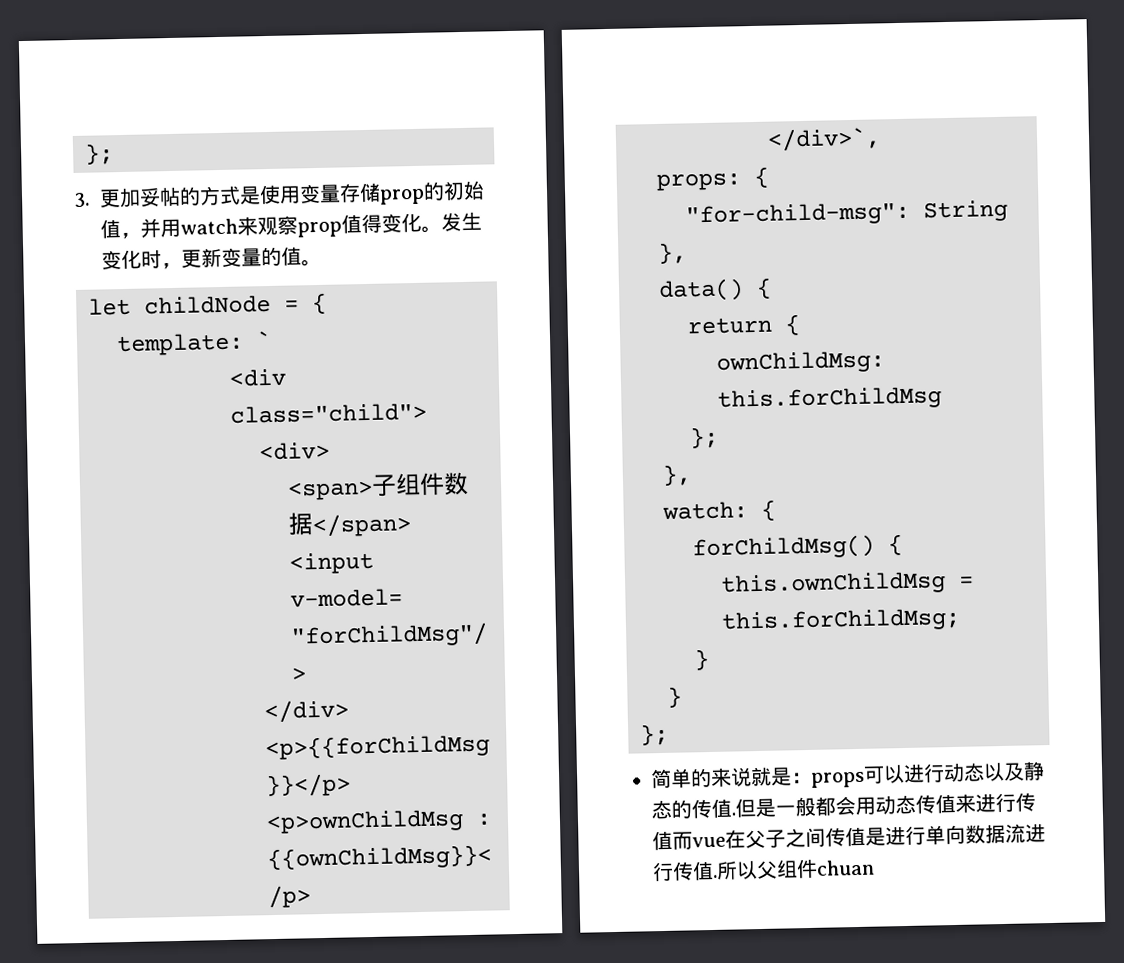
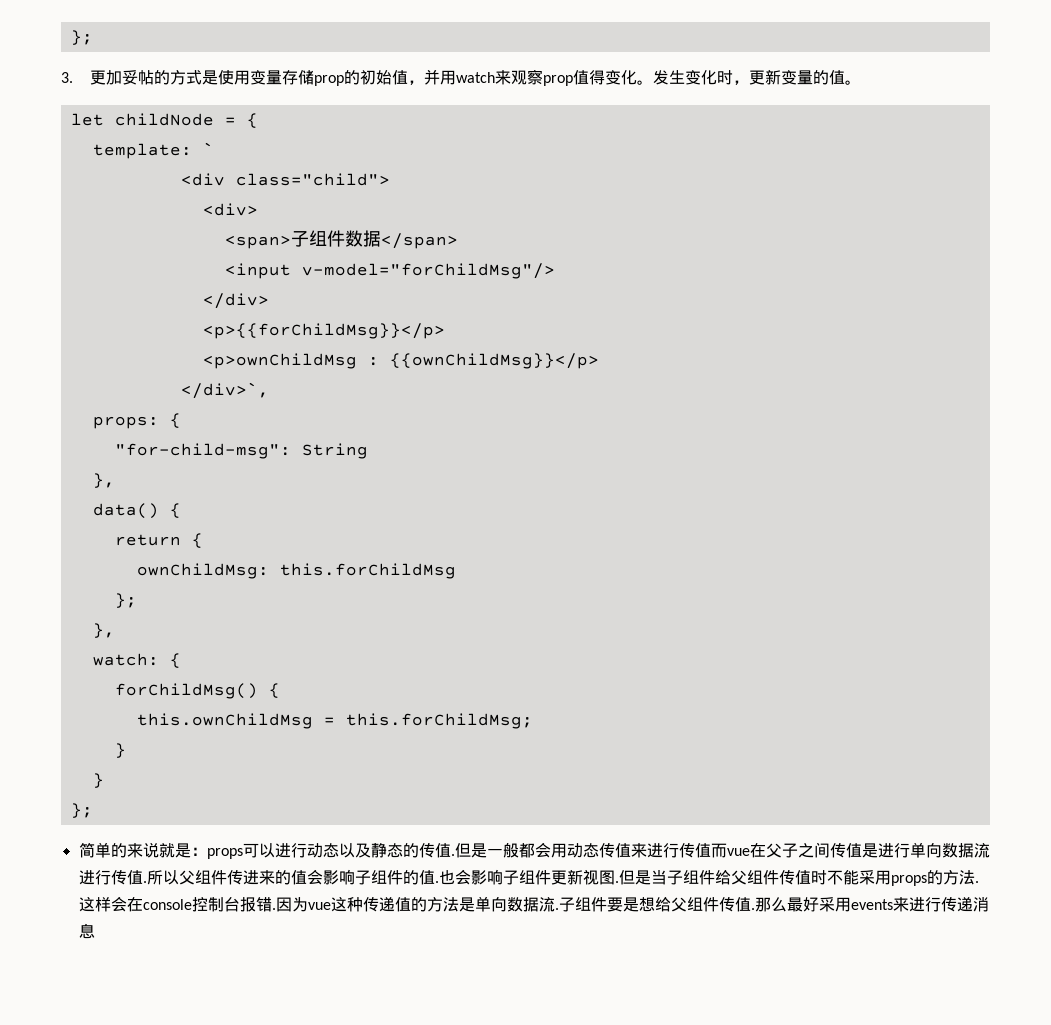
[816,859,875,876] chuan -> [226,869,979,886] [78,896,989,912] [78,923,95,939] 传进来的值会影响子组件的值.也会影响子组件更新视图.但是当子组件给父组件传值时不能采用props的方法.这样会在console控制台报错.因为vue这种传递值的方法是单向数据流.子组件要是想给父组件传值.那么最好采用events来进行传递消息

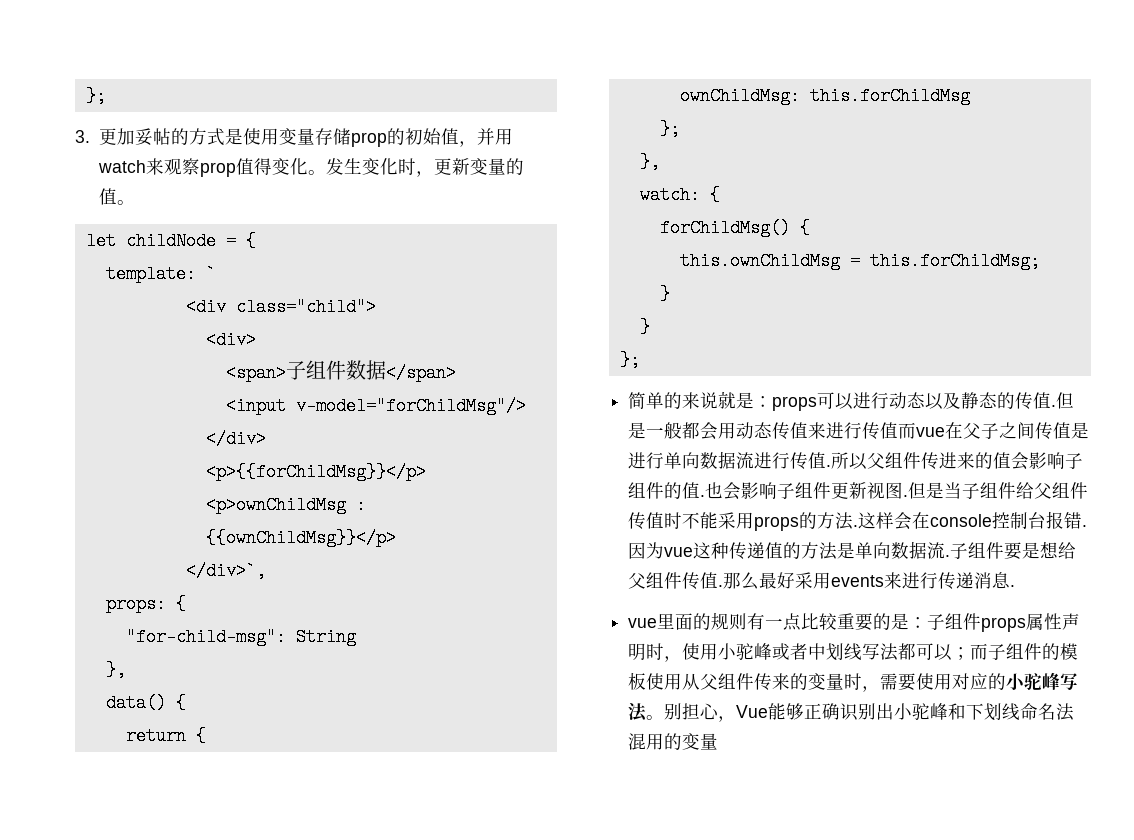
(95, 931) none -> [1010,585,1016,587] [628,612,1081,632] [628,643,1079,662] [628,672,1079,692] [628,703,1075,722] [628,733,719,750] . // vue里面的规则有一点比较重要的是：子组件props属性声明时，使用小驼峰或者中划线写法都可以；而子组件的模板使用从父组件传来的变量时，需要使用对应的小驼峰写法。别担心，Vue能够正确识别出小驼峰和下划线命名法混用的变量

